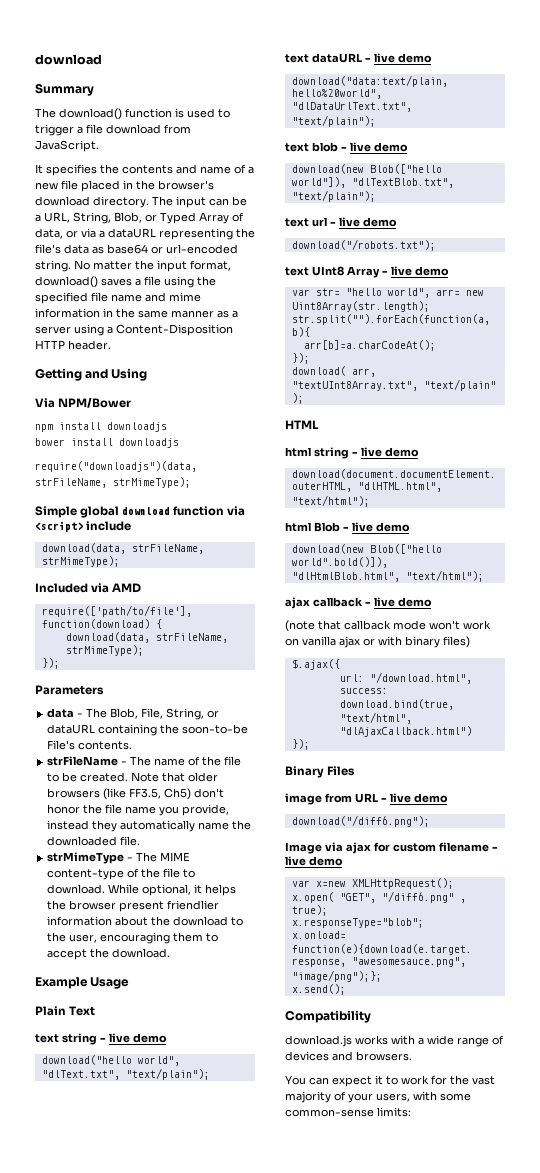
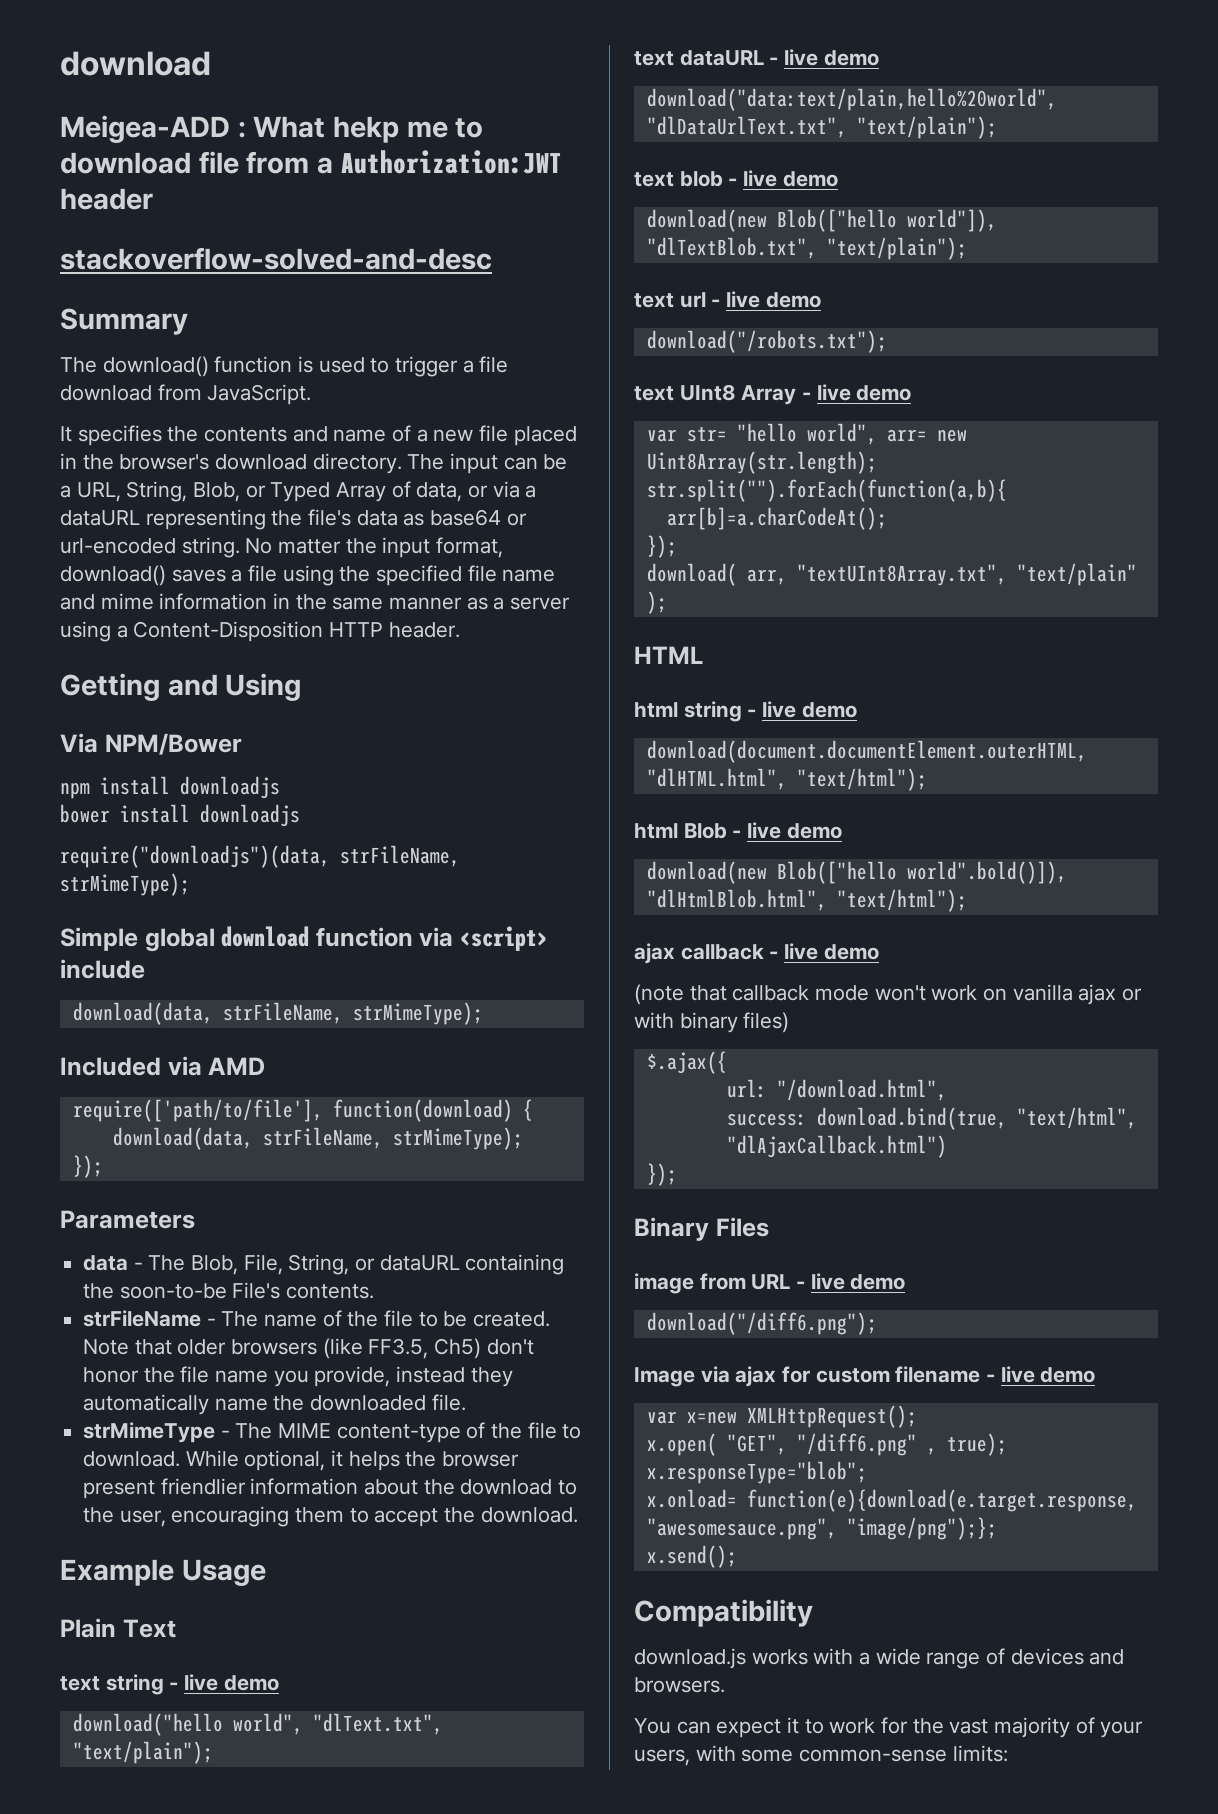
[35,54,102,65] download -> [60,51,211,76] [60,115,484,143] [60,150,562,174] [60,188,153,210] [60,247,492,270] download // Meigea-ADD : What hekp me to download file from a Authorization:JWT header // stackoverflow-solved-and-desc

